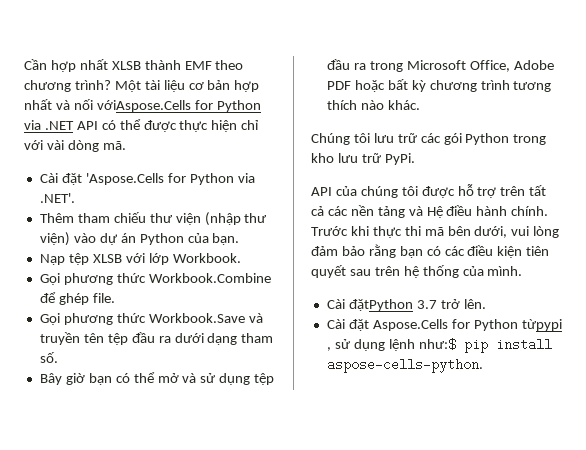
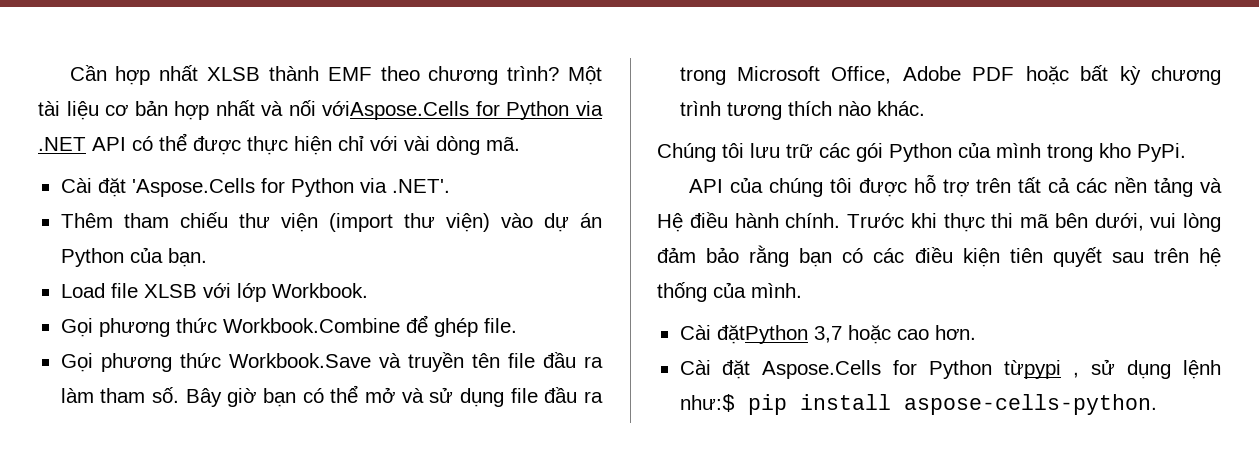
[204,212,241,226] (nhập -> [328,213,393,232] (import
[39,253,89,265] Nạp tệp -> [60,283,138,298] Load file
[107,332,238,345] tệp đầu ra dưới dạng -> [507,352,603,368] [60,388,94,403] file đầu ra làm
(58, 357) // -> (179, 395) none
[254,373,275,385] tệp -> [510,388,538,403] file
[513,134,547,145] [311,153,382,163] trong kho lưu trữ -> [958,142,1131,162] của mình trong kho
[416,299,486,309] 3.7 trở lên. -> [813,325,976,344] 3,7 hoặc cao hơn.

